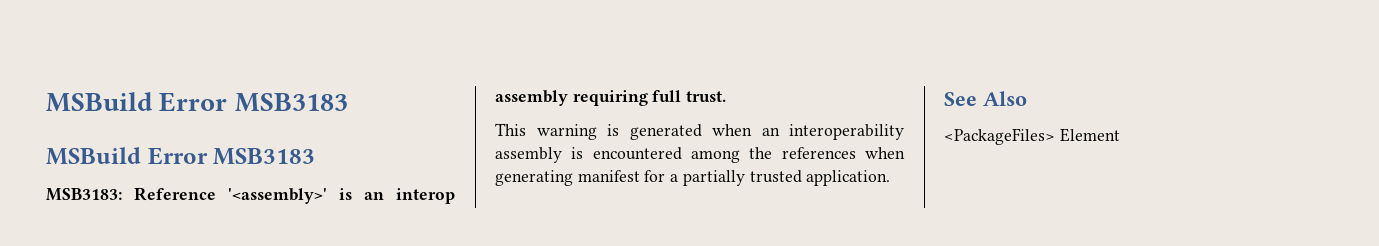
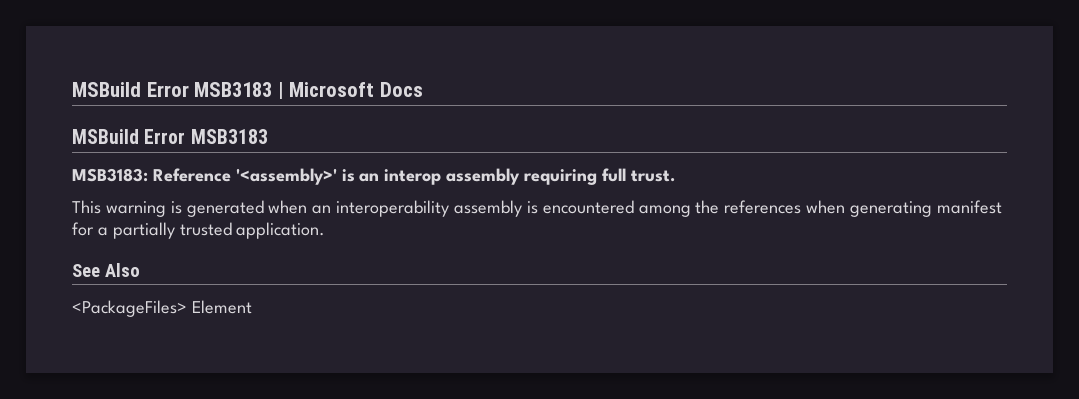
[46,92,348,112] MSBuild Error MSB3183 -> [72,82,423,99] MSBuild Error MSB3183 | Microsoft Docs

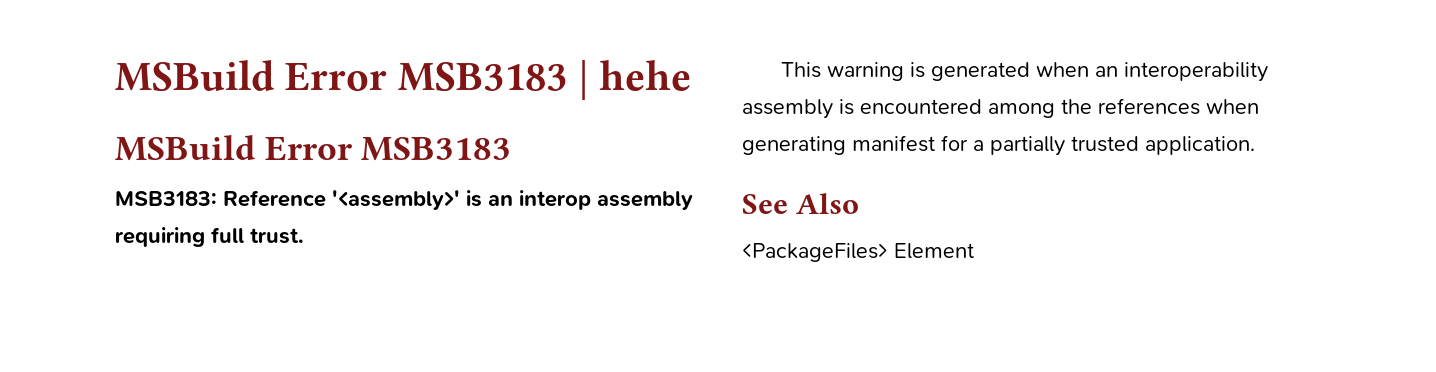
[289,82,423,97] Microsoft Docs -> [598,60,691,91] hehe

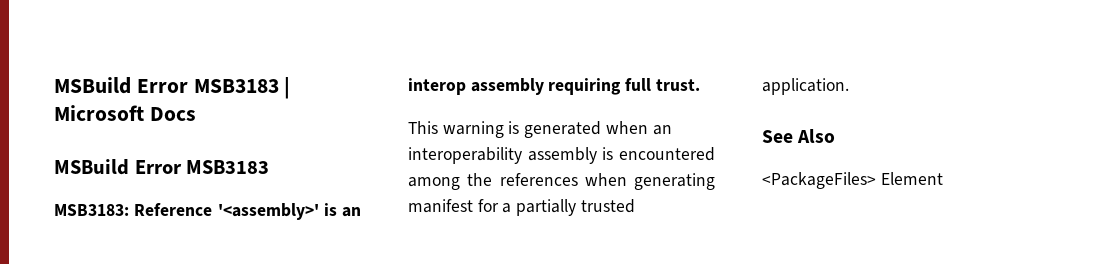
[598,60,691,91] hehe -> [54,105,196,121] Microsoft Docs

